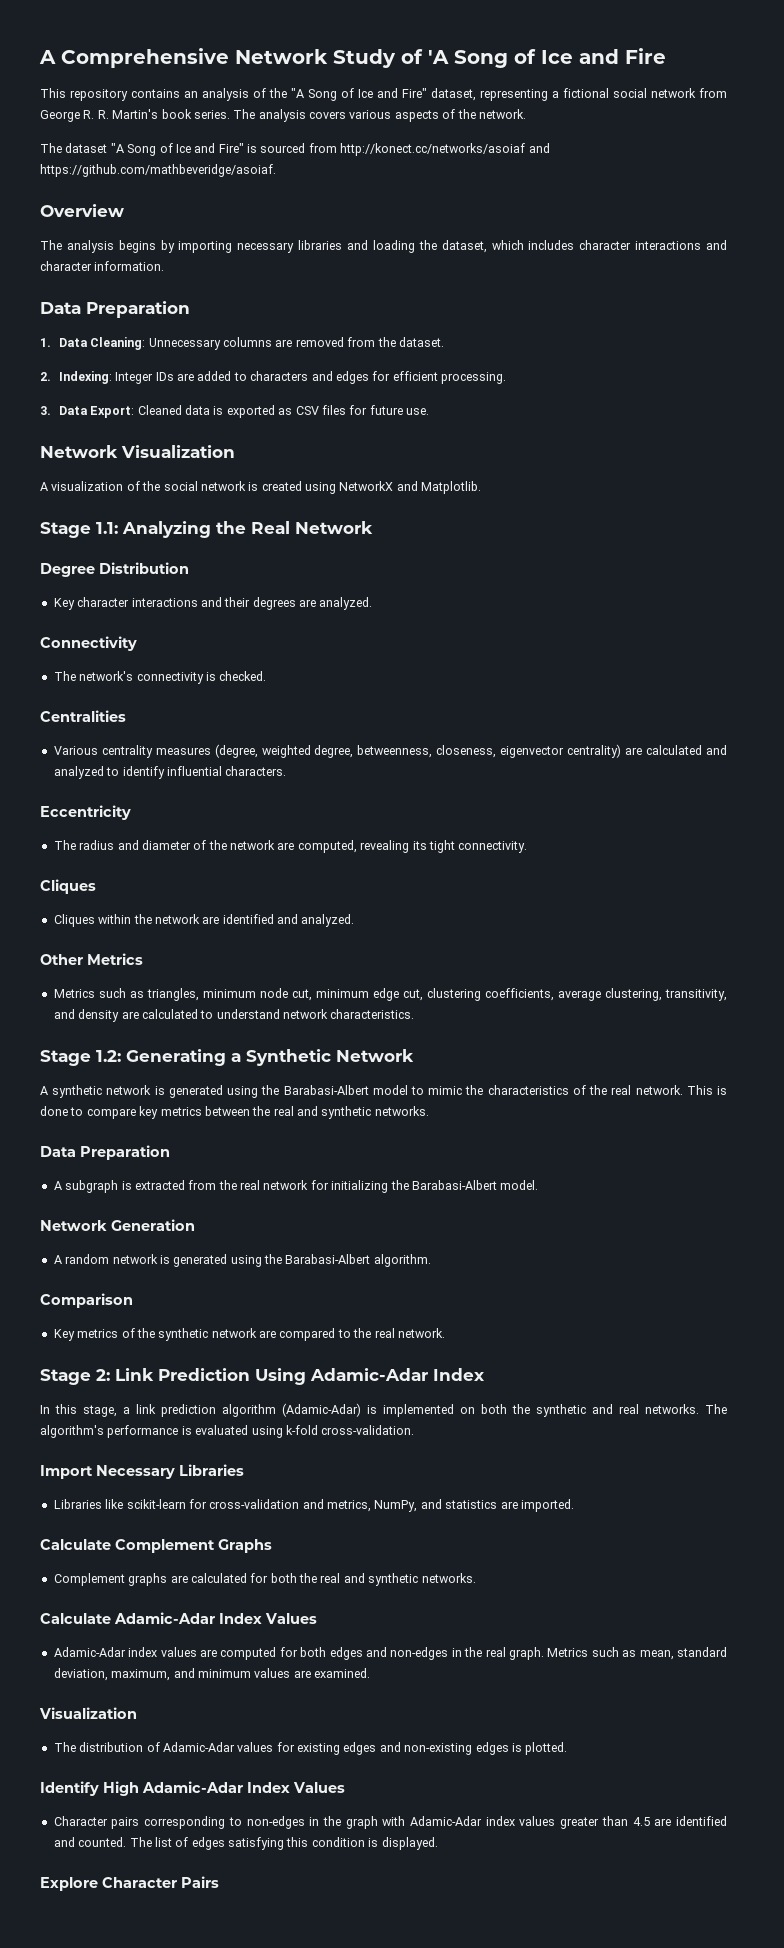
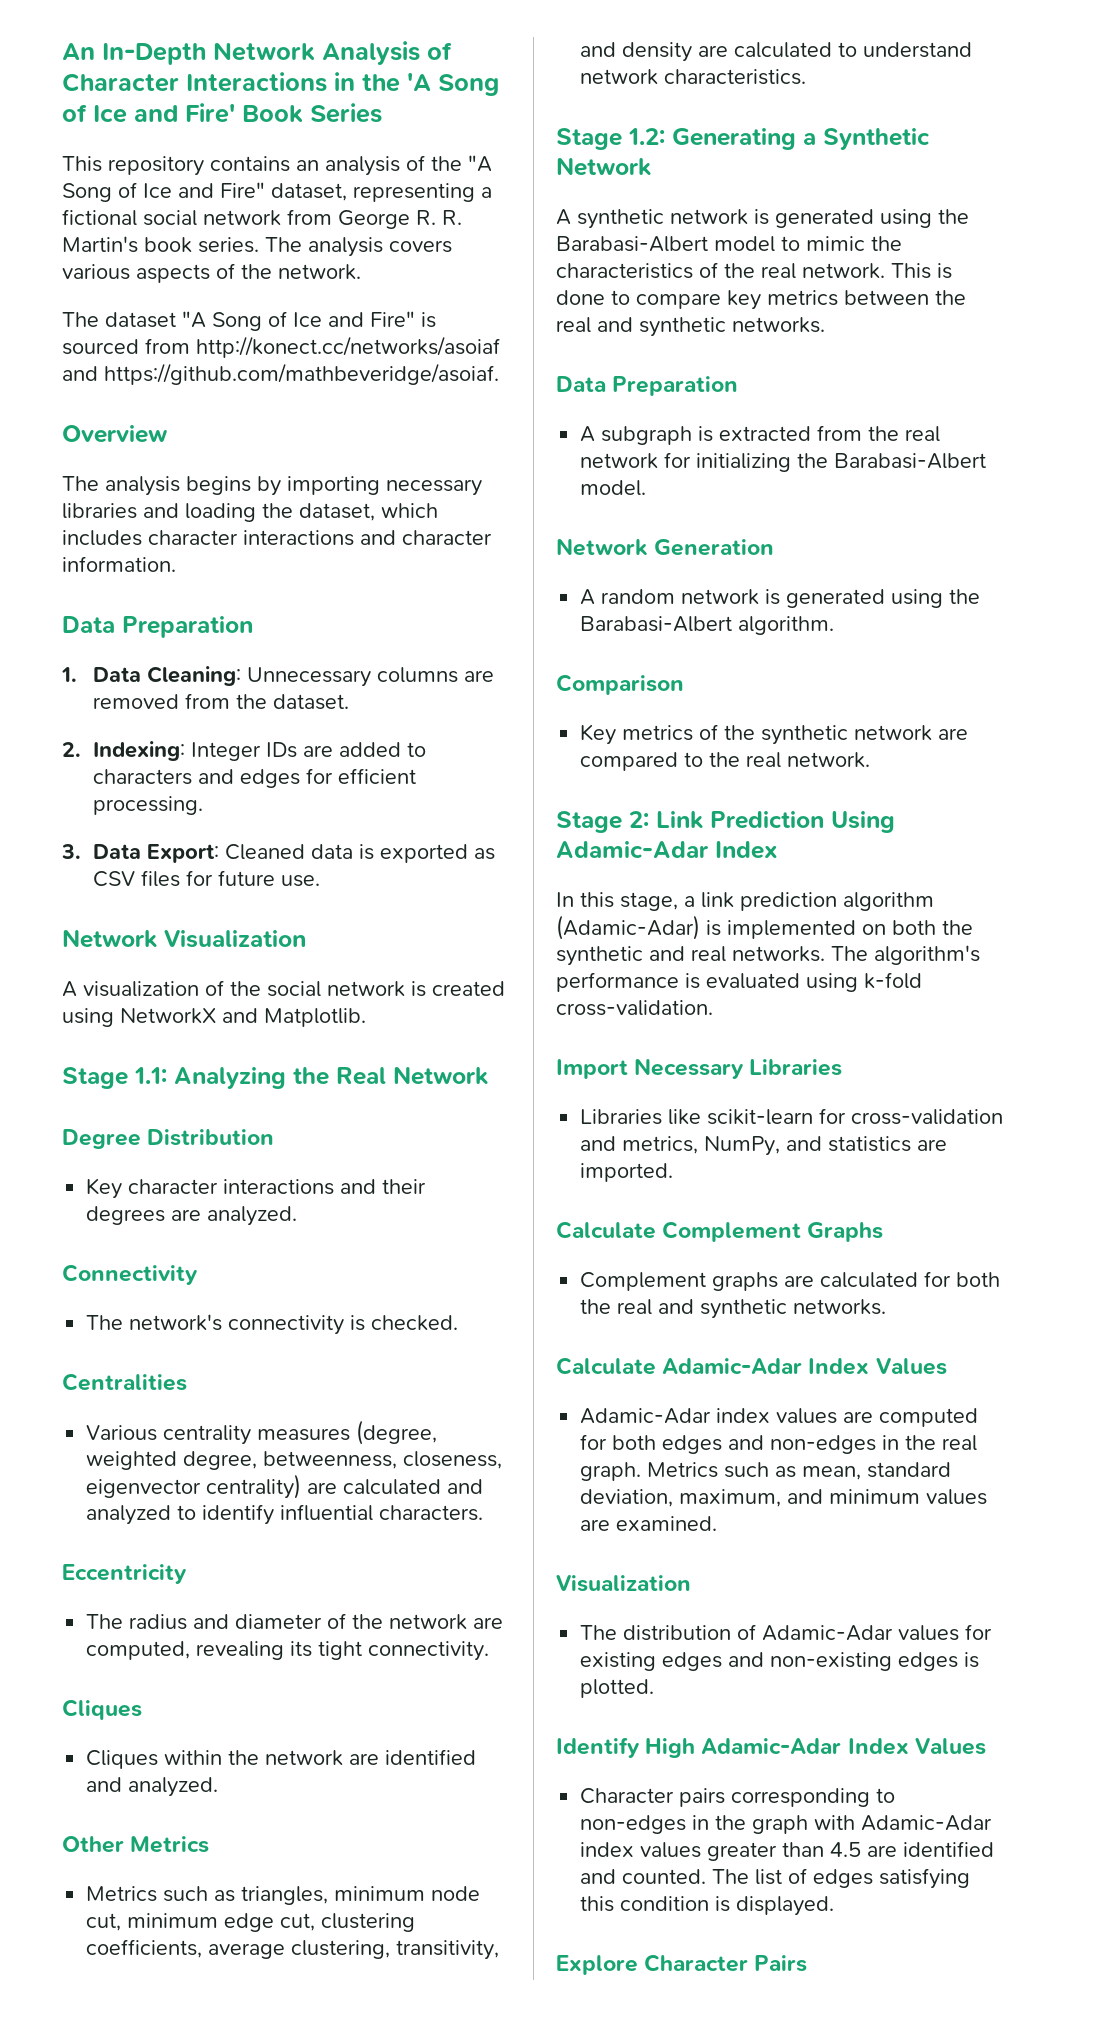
[39,48,423,68] A Comprehensive Network Study of -> [62,41,452,65] [62,72,400,92] An In-Depth Network Analysis of Character Interactions in the
[625,48,666,64] Fire -> [185,103,382,123] Fire' Book Series

